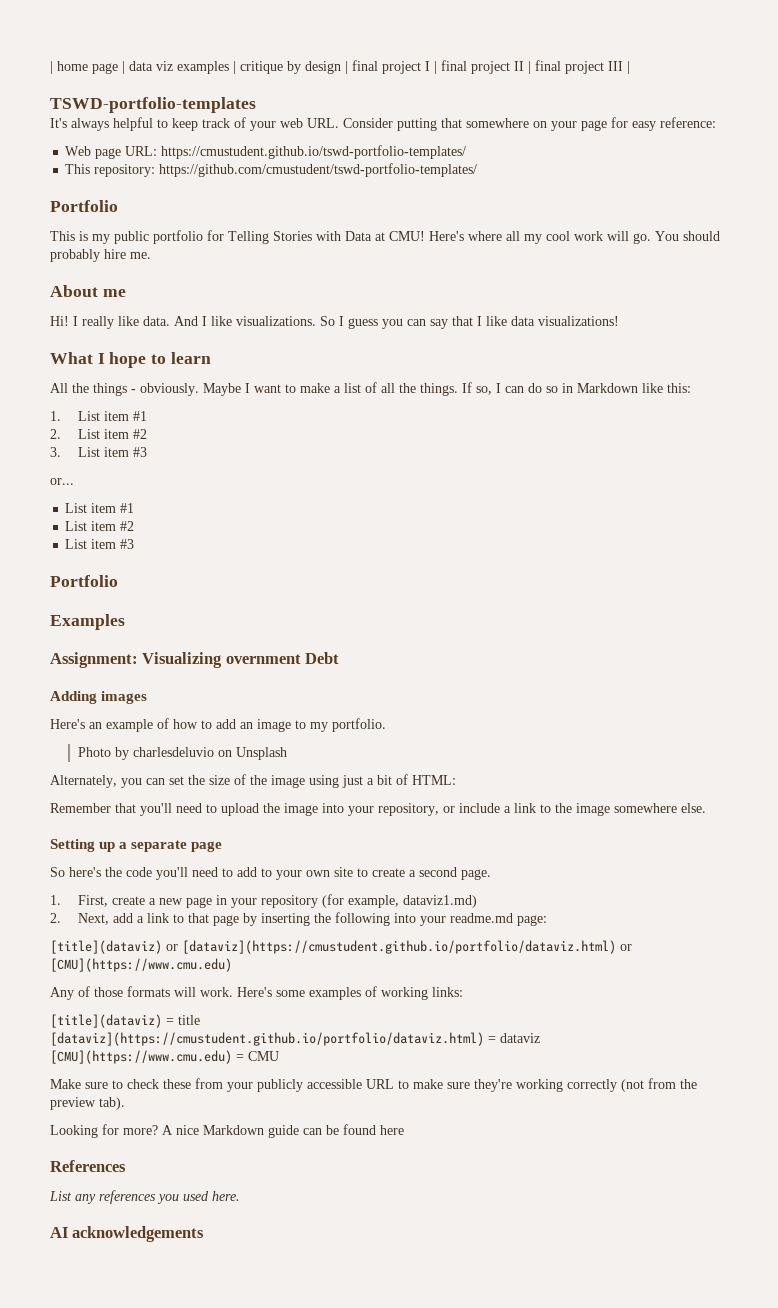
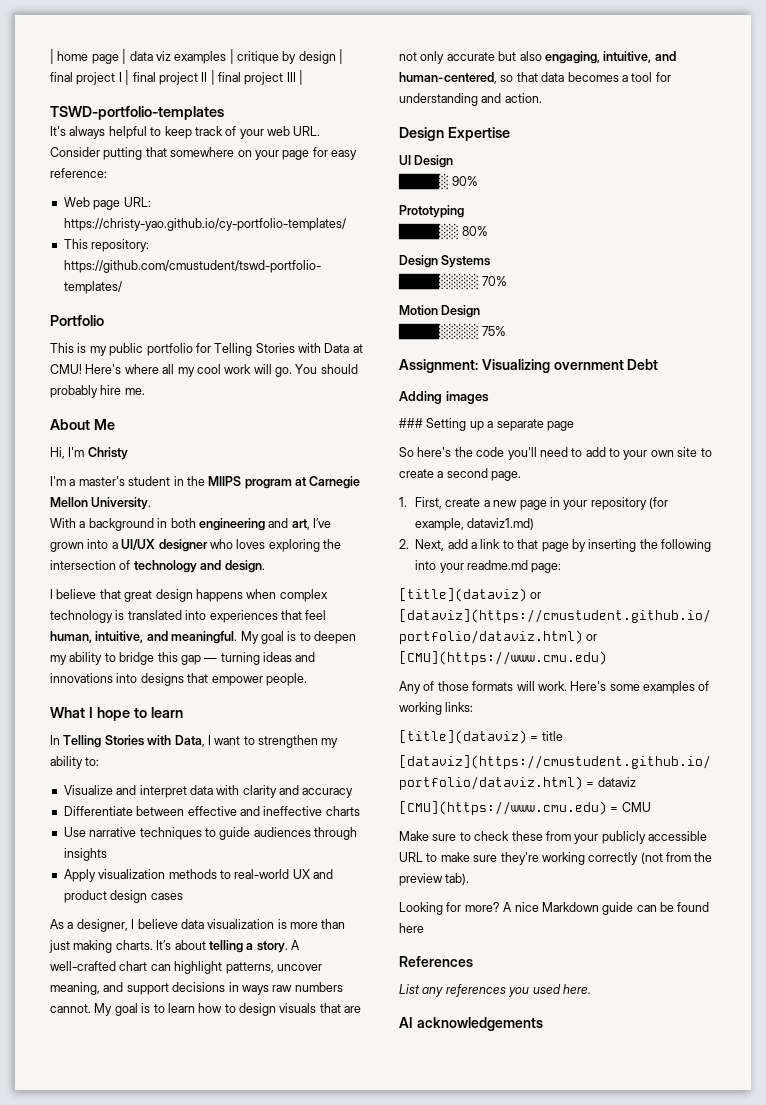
[161,145,467,159] https://cmustudent.github.io/tswd-portfolio-templates/ -> [63,218,346,231] https://christy-yao.github.io/cy-portfolio-templates/
[102,289,126,297] [50,316,619,329] me // Hi! I really like data. And I like visualizations. So I guess you can say that I like data visualizations! -> [93,419,115,430] [50,447,128,460] [50,476,361,489] [50,497,152,510] [50,518,331,531] [50,539,341,552] [50,560,265,573] [50,589,328,602] [50,610,327,623] [50,631,356,644] [50,652,316,665] [50,673,307,686] Me // Hi, I'm Christy // I'm a master's student in the MIIPS program at Carnegie Mellon University. // With a background in both engineering and art, I’ve grown into a UI/UX designer who loves exploring the intersection of technology and design. // I believe that great design happens when complex technology is translated into experiences that feel human, intuitive, and meaningful. My goal is to deepen my ability to bridge this gap — turning ideas and innovations into designs that empower people.
[50,382,691,396] [50,411,147,421] [50,429,147,439] [50,447,147,457] [50,478,74,485] [65,503,135,513] [65,521,135,531] [65,539,135,549] [50,575,118,587] [50,614,125,630] All the things - obviously. Maybe I want to make a list of all the things. If so, I can do so in Markdown like this: // 1. List item #1 // 2. List item #2 // 3. List item #3 // or... // List item #1 // List item #2 // List item #3 // Portfolio // Examples -> [50,735,339,748] [50,756,100,769] [63,785,354,798] [63,806,360,816] [63,827,357,840] [63,848,107,861] [63,869,333,882] [63,890,183,903] [50,919,346,932] [49,940,300,953] [50,961,322,974] [50,982,343,995] [50,1003,362,1016] [399,51,676,64] [399,72,671,84] [399,93,542,106] [399,127,510,141] [399,155,454,168] [398,173,479,190] [399,205,464,218] [398,223,489,240] [399,255,491,268] [398,273,508,290] [399,305,481,318] [398,323,507,340] In Telling Stories with Data, I want to strengthen my ability to: // Visualize and interpret data with clarity and accuracy // Differentiate between effective and ineffective charts // Use narrative techniques to guide audiences through insights // Apply visualization methods to real-world UX and product design cases // As a designer, I believe data visualization is more than just making charts. It’s about telling a story. A well-crafted chart can highlight patterns, uncover meaning, and support decisions in ways raw numbers cannot. My goal is to learn how to design visuals that are not only accurate but also engaging, intuitive, and human-centered, so that data becomes a tool for understanding and action. // Design Expertise // UI Design // ████░ 90% // Prototyping // ████░░ 80% // Design Systems // ████░░░░ 70% // Motion Design // ████░░░░ 75%
[50,718,386,732] [77,747,287,760] [50,774,456,788] [50,803,706,816] Here's an example of how to add an image to my portfolio. // Photo by charlesdeluvio on Unsplash // Alternately, you can set the size of the image using just a bit of HTML: // Remember that you'll need to upload the image into your repository, or include a link to the image somewhere else. // -> [399,418,423,428] ###

